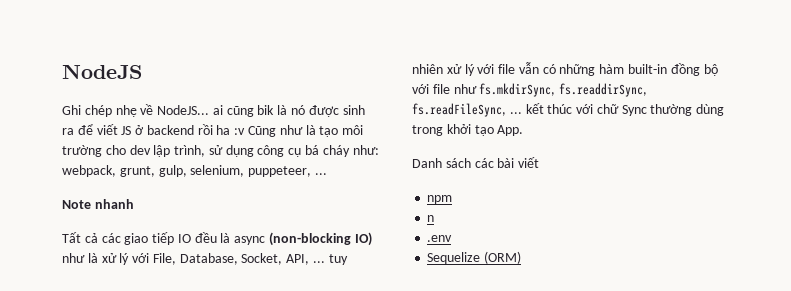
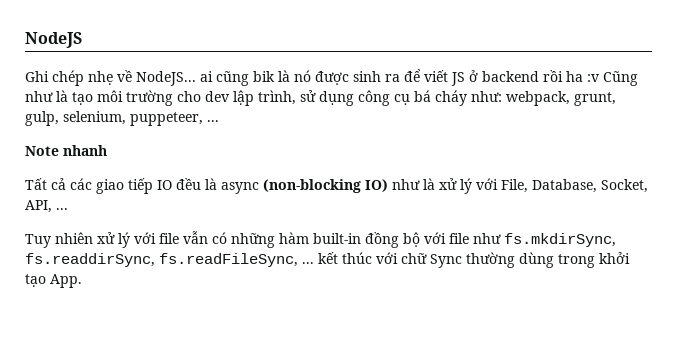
[328,254,348,265] tuy -> [25,234,51,248] // Tuy
[412,157,540,168] [427,195,453,204] [427,215,435,222] [427,235,453,242] [427,251,522,264] // Danh sách các bài viết // npm // n // .env // Sequelize (ORM) -> (82, 281) none

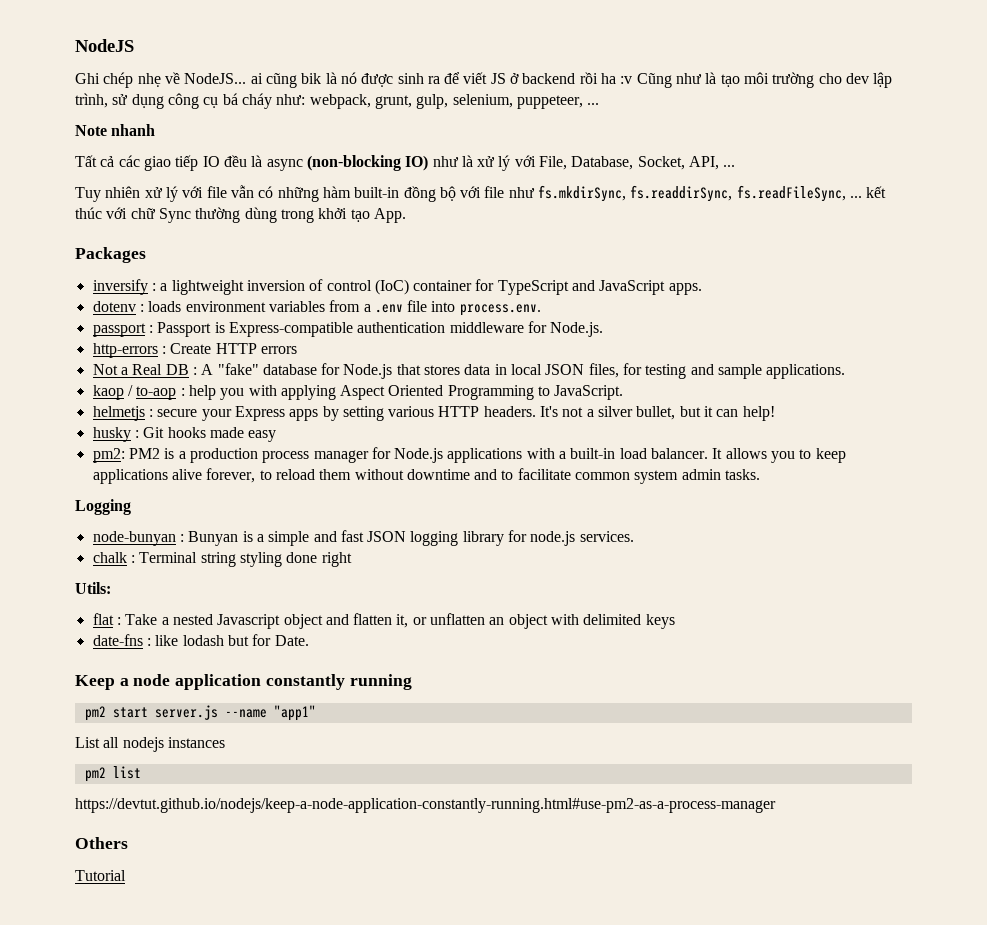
(82, 281) none -> [75,247,146,263] [92,279,702,295] [92,300,541,316] [92,321,604,337] [92,343,297,358] [92,363,846,379] [92,385,624,400] [92,406,775,421] [92,427,277,442] [92,447,846,463] [92,468,761,484] [75,499,131,515] [92,530,634,546] [92,552,352,567] [75,582,111,594] [92,613,675,629] [92,634,309,646] [75,674,412,690] [84,705,316,721] [75,737,225,752] [84,766,141,782] [75,798,776,813] [75,837,128,849] [75,870,126,881] // Packages // inversify : a lightweight inversion of control (IoC) container for TypeScript and JavaScript apps. // dotenv : loads environment variables from a .env file into process.env. // passport : Passport is Express-compatible authentication middleware for Node.js. // http-errors : Create HTTP errors // Not a Real DB : A "fake" database for Node.js that stores data in local JSON files, for testing and sample applications. // kaop / to-aop : help you with applying Aspect Oriented Programming to JavaScript. // helmetjs : secure your Express apps by setting various HTTP headers. It's not a silver bullet, but it can help! // husky : Git hooks made easy // pm2: PM2 is a production process manager for Node.js applications with a built-in load balancer. It allows you to keep applications alive forever, to reload them without downtime and to facilitate common system admin tasks. // Logging // node-bunyan : Bunyan is a simple and fast JSON logging library for node.js services. // chalk : Terminal string styling done right // Utils: // flat : Take a nested Javascript object and flatten it, or unflatten an object with delimited keys // date-fns : like lodash but for Date. // Keep a node application constantly running // pm2 start server.js --name "app1" // List all nodejs instances // pm2 list // https://devtut.github.io/nodejs/keep-a-node-application-constantly-running.html#use-pm2-as-a-process-manager // Others // Tutorial

